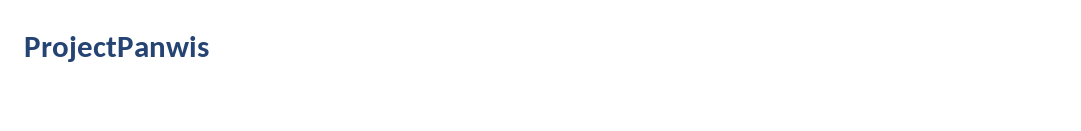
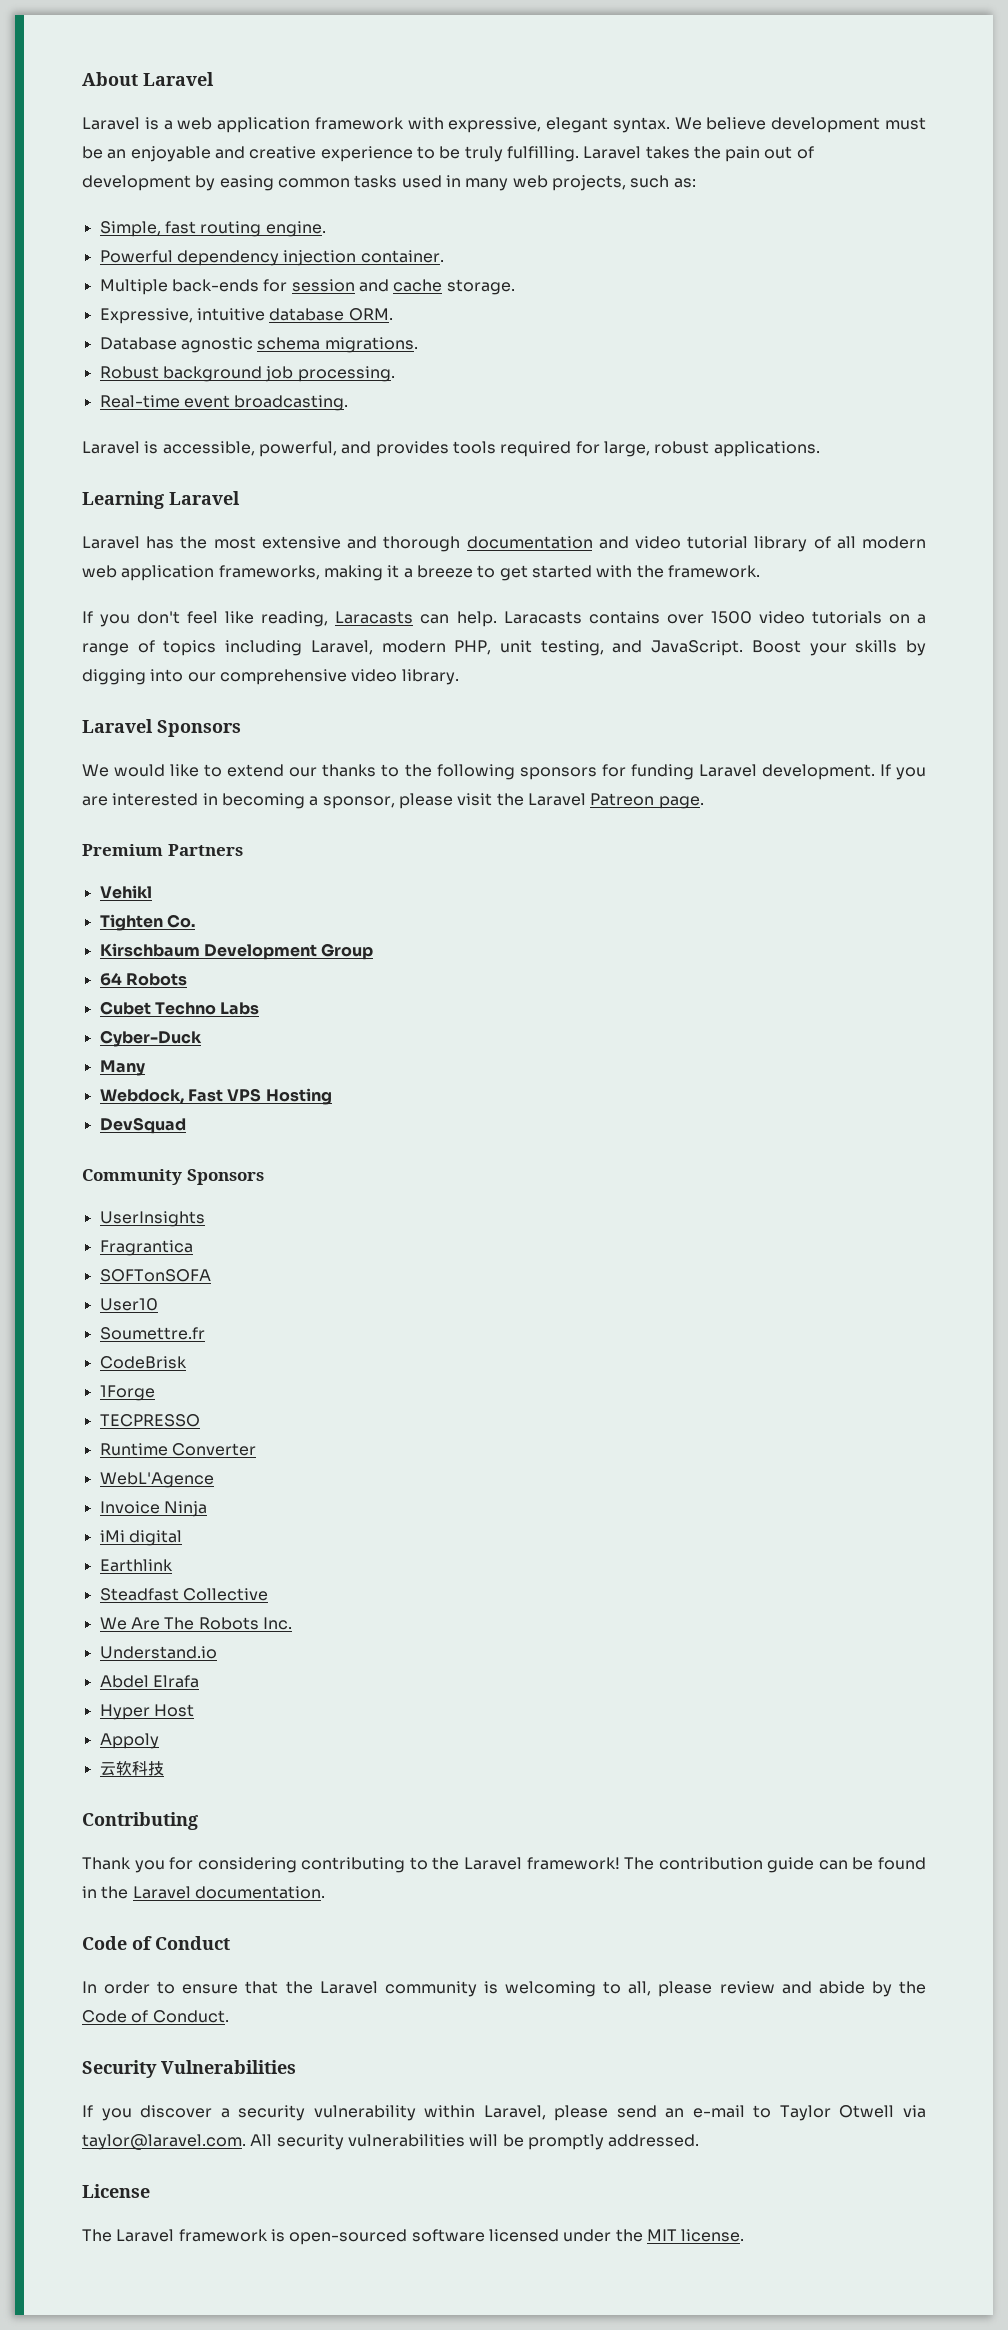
[24,36,209,62] ProjectPanwis -> [82,72,214,86] [82,117,926,133] [82,146,814,162] [82,175,696,191] [99,221,326,237] [99,250,444,266] [99,279,515,295] [99,308,393,324] [99,337,418,353] [99,366,395,382] [99,395,349,411] [82,441,820,457] [82,491,240,509] [82,536,926,552] [82,565,760,581] [82,611,926,627] [82,640,926,656] [82,669,459,685] [82,719,241,737] [82,764,926,780] [82,793,704,809] [82,844,243,856] [99,885,152,899] [99,914,195,931] [99,943,374,960] [99,972,187,986] [99,1001,260,1015] [99,1030,202,1047] [99,1060,145,1076] [99,1088,332,1105] [99,1117,186,1134] [82,1169,264,1185] [99,1211,205,1227] [99,1240,193,1256] [99,1269,211,1282] [99,1298,158,1311] [99,1327,205,1340] [99,1356,187,1369] [99,1385,155,1401] [99,1414,200,1427] [99,1443,256,1456] [99,1472,214,1488] [99,1501,207,1517] [99,1530,182,1546] [99,1559,173,1572] [99,1588,268,1601] [99,1617,292,1630] [99,1646,217,1659] [99,1675,199,1688] [99,1704,194,1720] [99,1733,159,1749] [99,1760,164,1776] [82,1812,198,1830] [82,1857,926,1873] [82,1886,325,1899] [82,1936,230,1950] [82,1981,927,1997] [82,2010,229,2023] [82,2060,296,2078] [82,2105,926,2121] [82,2134,700,2150] [82,2184,150,2198] [82,2229,745,2245] About Laravel // Laravel is a web application framework with expressive, elegant syntax. We believe development must be an enjoyable and creative experience to be truly fulfilling. Laravel takes the pain out of development by easing common tasks used in many web projects, such as: // Simple, fast routing engine. // Powerful dependency injection container. // Multiple back-ends for session and cache storage. // Expressive, intuitive database ORM. // Database agnostic schema migrations. // Robust background job processing. // Real-time event broadcasting. // Laravel is accessible, powerful, and provides tools required for large, robust applications. // Learning Laravel // Laravel has the most extensive and thorough documentation and video tutorial library of all modern web application frameworks, making it a breeze to get started with the framework. // If you don't feel like reading, Laracasts can help. Laracasts contains over 1500 video tutorials on a range of topics including Laravel, modern PHP, unit testing, and JavaScript. Boost your skills by digging into our comprehensive video library. // Laravel Sponsors // We would like to extend our thanks to the following sponsors for funding Laravel development. If you are interested in becoming a sponsor, please visit the Laravel Patreon page. // Premium Partners // Vehikl // Tighten Co. // Kirschbaum Development Group // 64 Robots // Cubet Techno Labs // Cyber-Duck // Many // Webdock, Fast VPS Hosting // DevSquad // Community Sponsors // UserInsights // Fragrantica // SOFTonSOFA // User10 // Soumettre.fr // CodeBrisk // 1Forge // TECPRESSO // Runtime Converter // WebL'Agence // Invoice Ninja // iMi digital // Earthlink // Steadfast Collective // We Are The Robots Inc. // Understand.io // Abdel Elrafa // Hyper Host // Appoly // 云软科技 // Contributing // Thank you for considering contributing to the Laravel framework! The contribution guide can be found in the Laravel documentation. // Code of Conduct // In order to ensure that the Laravel community is welcoming to all, please review and abide by the Code of Conduct. // Security Vulnerabilities // If you discover a security vulnerability within Laravel, please send an e-mail to Taylor Otwell via taylor@laravel.com. All security vulnerabilities will be promptly addressed. // License // The Laravel framework is open-sourced software licensed under the MIT license.

